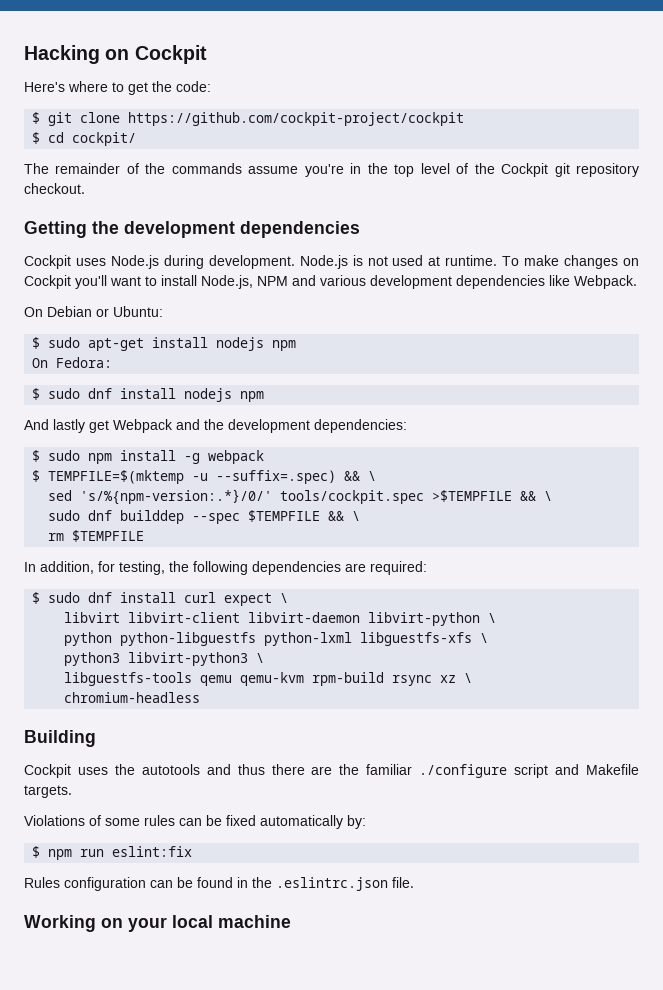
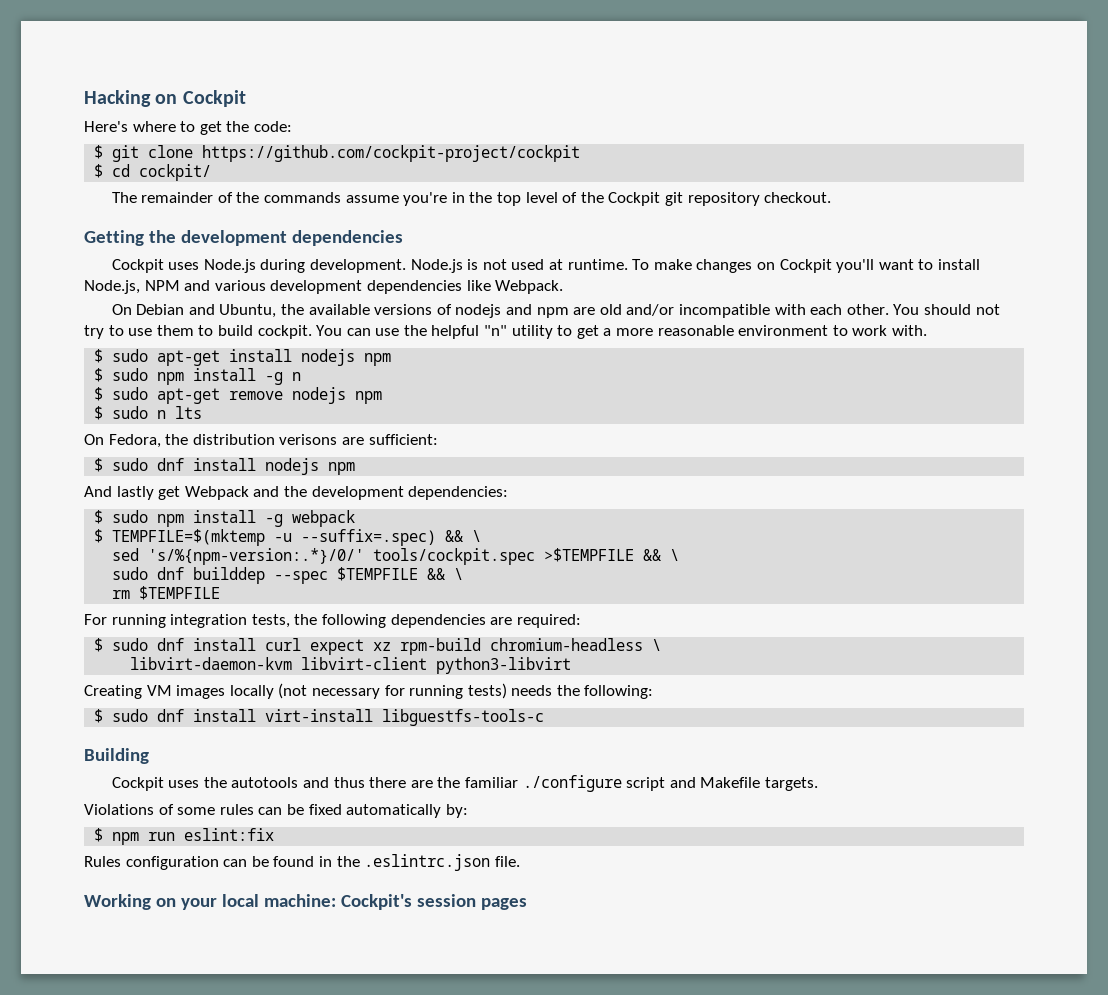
[96,306,163,317] or Ubuntu: -> [188,304,1000,318] [84,325,927,339] and Ubuntu, the available versions of nodejs and npm are old and/or incompatible with each other. You should not try to use them to build cockpit. You can use the helpful "n" utility to get a more reasonable environment to work with.
[32,357,113,368] On Fedora: -> [94,368,302,385] [94,387,383,404] [94,406,203,420] [84,434,438,448] $ sudo npm install -g n // $ sudo apt-get remove nodejs npm // $ sudo n lts // On Fedora, the distribution verisons are sufficient:
[24,561,165,575] In addition, for testing, -> [84,614,290,628] For running integration tests,
[280,593,289,603] [64,612,497,626] [64,632,489,646] [64,652,265,666] [64,672,473,686] [64,692,201,703] \ // libvirt libvirt-client libvirt-daemon libvirt-python \ // python python-libguestfs python-lxml libguestfs-xfs \ // python3 libvirt-python3 \ // libguestfs-tools qemu qemu-kvm rpm-build rsync xz \ // chromium-headless -> [373,638,662,655] [130,657,572,674] [84,683,654,699] [94,709,545,726] xz rpm-build chromium-headless \ // libvirt-daemon-kvm libvirt-client python3-libvirt // Creating VM images locally (not necessary for running tests) needs the following: // $ sudo dnf install virt-install libguestfs-tools-c
[218,915,291,928] machine -> [263,894,527,910] machine: Cockpit's session pages

